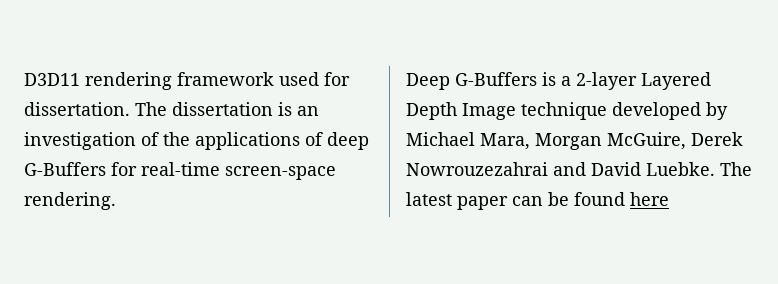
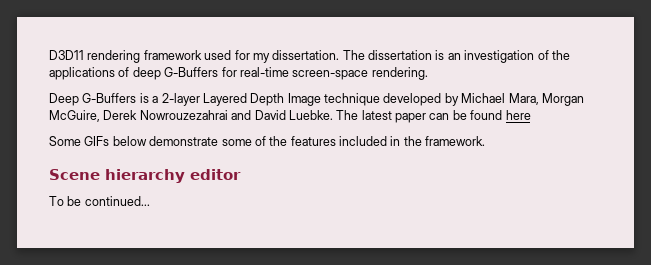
(350, 79) none -> [252,53,270,63] my
(669, 199) none -> [49,136,486,146] [49,169,241,183] [49,196,150,206] // Some GIFs below demonstrate some of the features included in the framework. // Scene hierarchy editor // To be continued...

